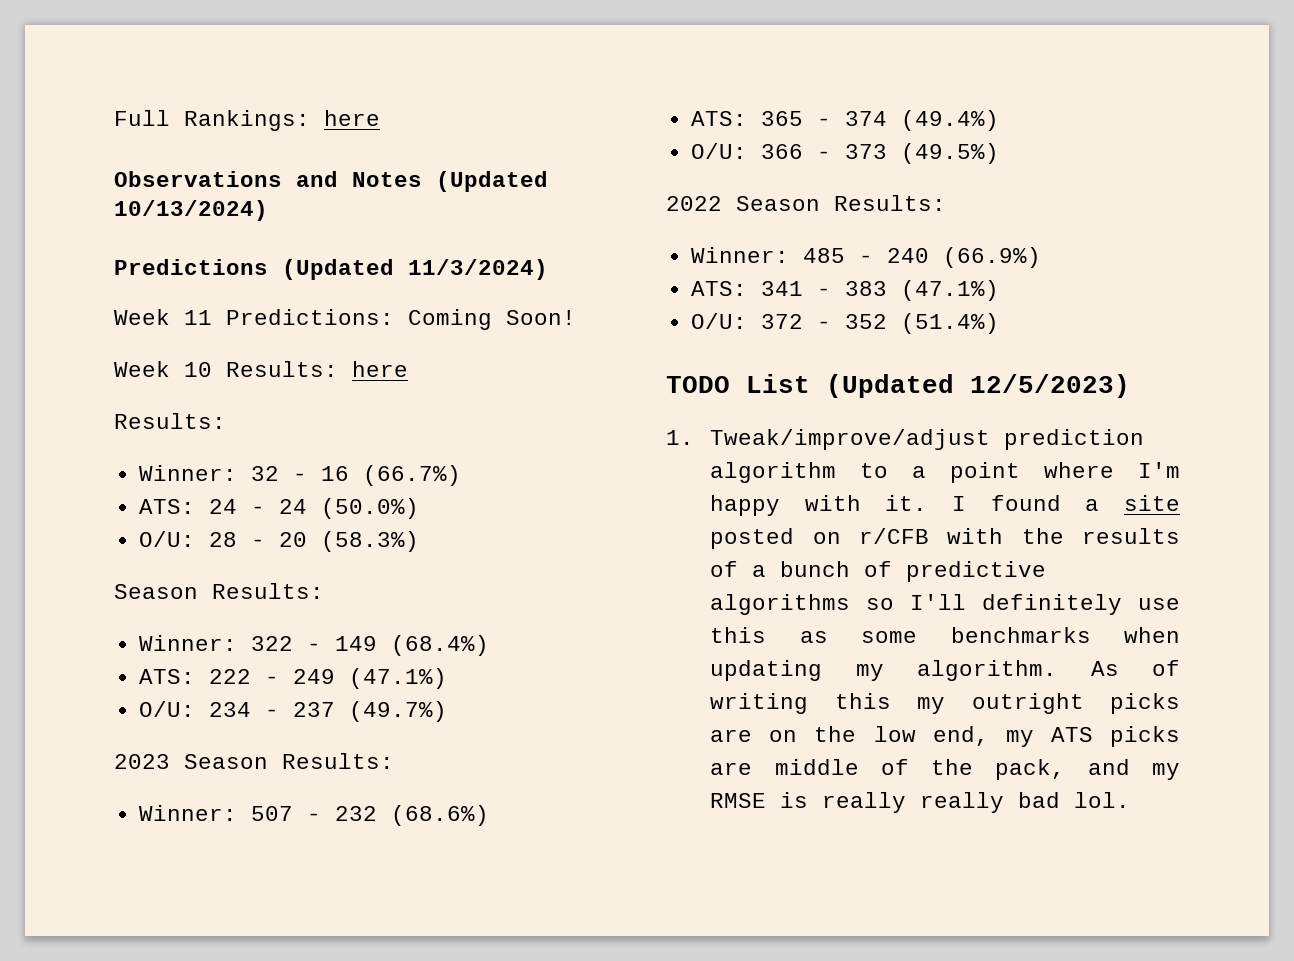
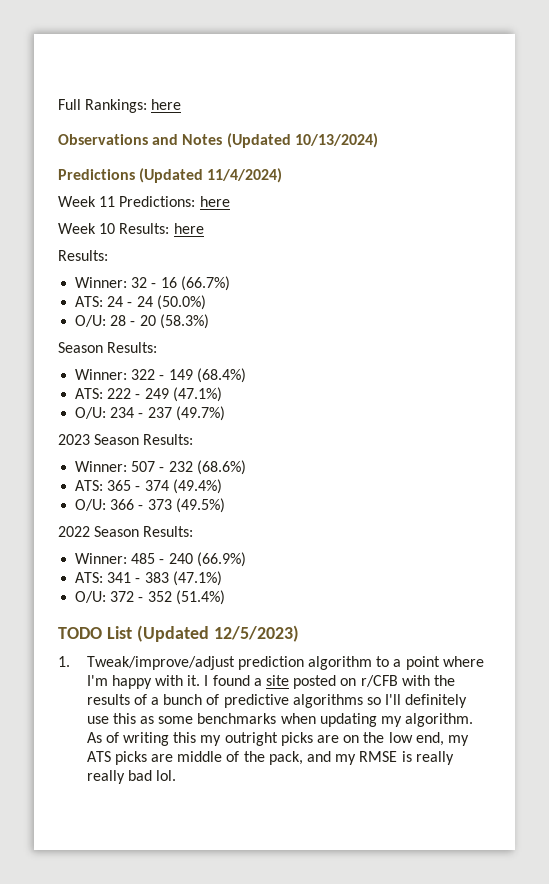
[408,259,548,280] 11/3/2024) -> [207,168,283,183] 11/4/2024)
[408,309,576,330] Coming Soon! -> [199,196,230,207] here

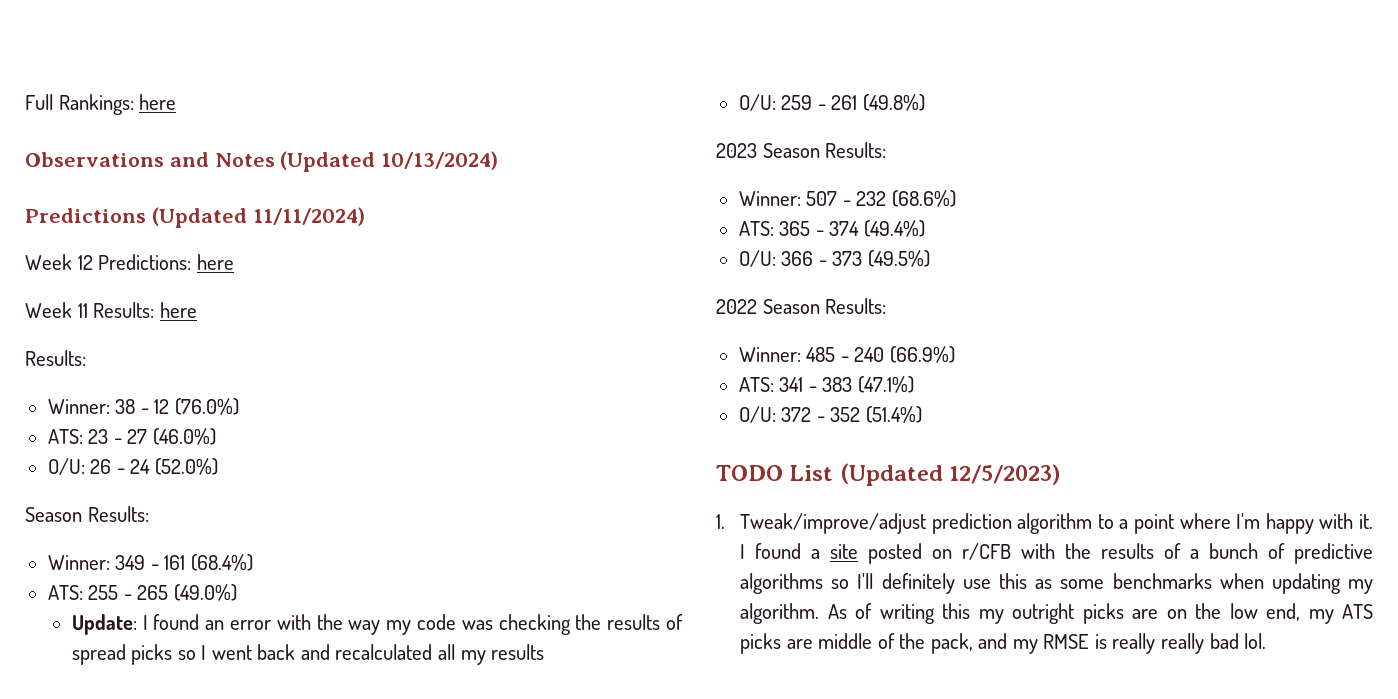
[207,168,283,183] [58,196,116,207] 11/4/2024) // Week 11 -> [252,207,365,226] [25,254,93,270] 11/11/2024) // Week 12
[99,223,116,234] 10 -> [77,303,88,318] 11
[131,276,230,291] [75,295,206,310] [75,314,209,329] [58,342,158,353] [75,369,193,380] 32 - 16 (66.7%) // ATS: 24 - 24 (50.0%) // O/U: 28 - 20 (58.3%) // Season Results: // Winner: 322 - 149 -> [115,398,239,415] [47,428,216,445] [47,458,218,475] [25,506,149,522] [47,555,186,570] 38 - 12 (76.0%) // ATS: 23 - 27 (46.0%) // O/U: 26 - 24 (52.0%) // Season Results: // Winner: 349 - 161
[107,387,222,402] [75,406,225,421] 222 - 249 (47.1%) // O/U: 234 - 237 (49.7%) -> [88,584,237,601] [71,614,683,635] [71,644,545,665] [738,94,925,111] 255 - 265 (49.0%) // Update: I found an error with the way my code was checking the results of spread picks so I went back and recalculated all my results // O/U: 259 - 261 (49.8%)

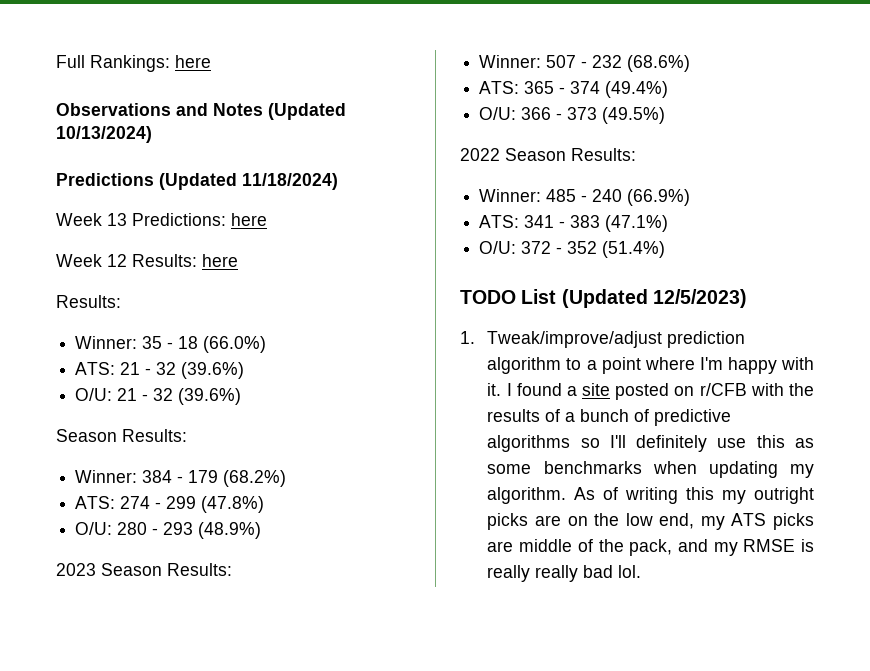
[252,207,365,226] [25,254,93,270] 11/11/2024) // Week 12 -> [242,173,338,190] [56,213,127,226] 11/18/2024) // Week 13
[77,303,88,318] 11 -> [107,254,127,267] 12
[115,398,239,415] [47,428,216,445] [47,458,218,475] [25,506,149,522] [47,554,253,571] [47,584,237,601] [71,614,683,635] [71,644,545,665] [738,94,925,111] 38 - 12 (76.0%) // ATS: 23 - 27 (46.0%) // O/U: 26 - 24 (52.0%) // Season Results: // Winner: 349 - 161 (68.4%) // ATS: 255 - 265 (49.0%) // Update: I found an error with the way my code was checking the results of spread picks so I went back and recalculated all my results // O/U: 259 - 261 (49.8%) -> [142,336,267,353] [75,362,245,379] [75,388,242,405] [56,429,187,442] [75,470,287,487] [75,496,265,513] [75,522,262,539] 35 - 18 (66.0%) // ATS: 21 - 32 (39.6%) // O/U: 21 - 32 (39.6%) // Season Results: // Winner: 384 - 179 (68.2%) // ATS: 274 - 299 (47.8%) // O/U: 280 - 293 (48.9%)

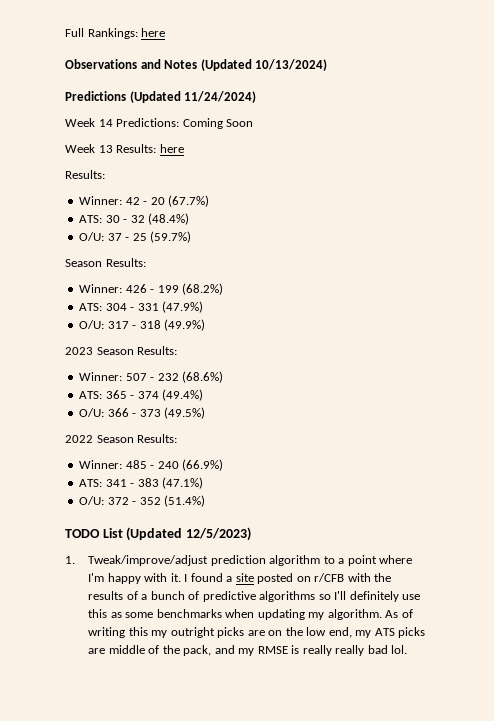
[242,173,338,190] [56,213,267,226] [56,254,127,267] 11/18/2024) // Week 13 Predictions: here // Week 12 -> [184,91,257,103] [65,118,254,129] [65,144,113,153] 11/24/2024) // Week 14 Predictions: Coming Soon // Week 13
[142,336,267,353] [75,362,245,379] [75,388,242,405] [56,429,187,442] [75,470,219,483] 35 - 18 (66.0%) // ATS: 21 - 32 (39.6%) // O/U: 21 - 32 (39.6%) // Season Results: // Winner: 384 - 179 -> [125,195,210,207] [79,213,190,225] [79,231,192,243] [65,258,146,267] [79,284,179,293] 42 - 20 (67.7%) // ATS: 30 - 32 (48.4%) // O/U: 37 - 25 (59.7%) // Season Results: // Winner: 426 - 199
[120,496,265,513] [75,522,262,539] 274 - 299 (47.8%) // O/U: 280 - 293 (48.9%) -> [105,301,204,313] [79,319,206,331] 304 - 331 (47.9%) // O/U: 317 - 318 (49.9%)

